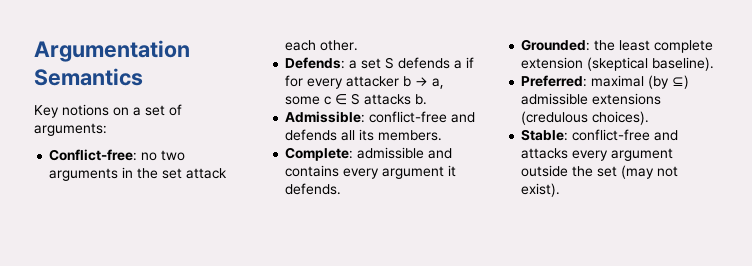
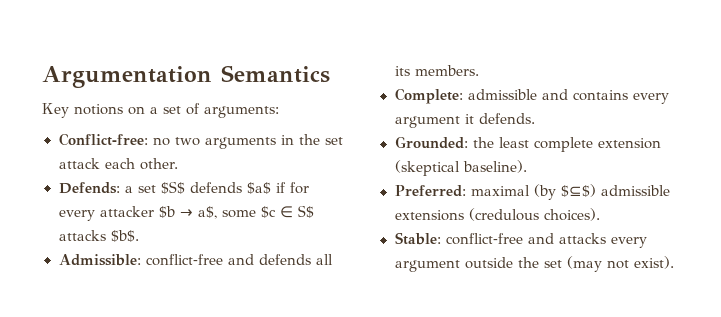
[385,57,463,69] S defends a -> [160,181,271,194] $S$ defends $a$
[403,76,445,89] [285,93,428,105] b → a, some c ∈ S attacks b. -> [158,205,314,219] [58,230,139,242] $b → a$, some $c ∈ S$ attacks $b$.
[672,75,690,89] ⊆) -> [560,184,596,197] $⊆$)

